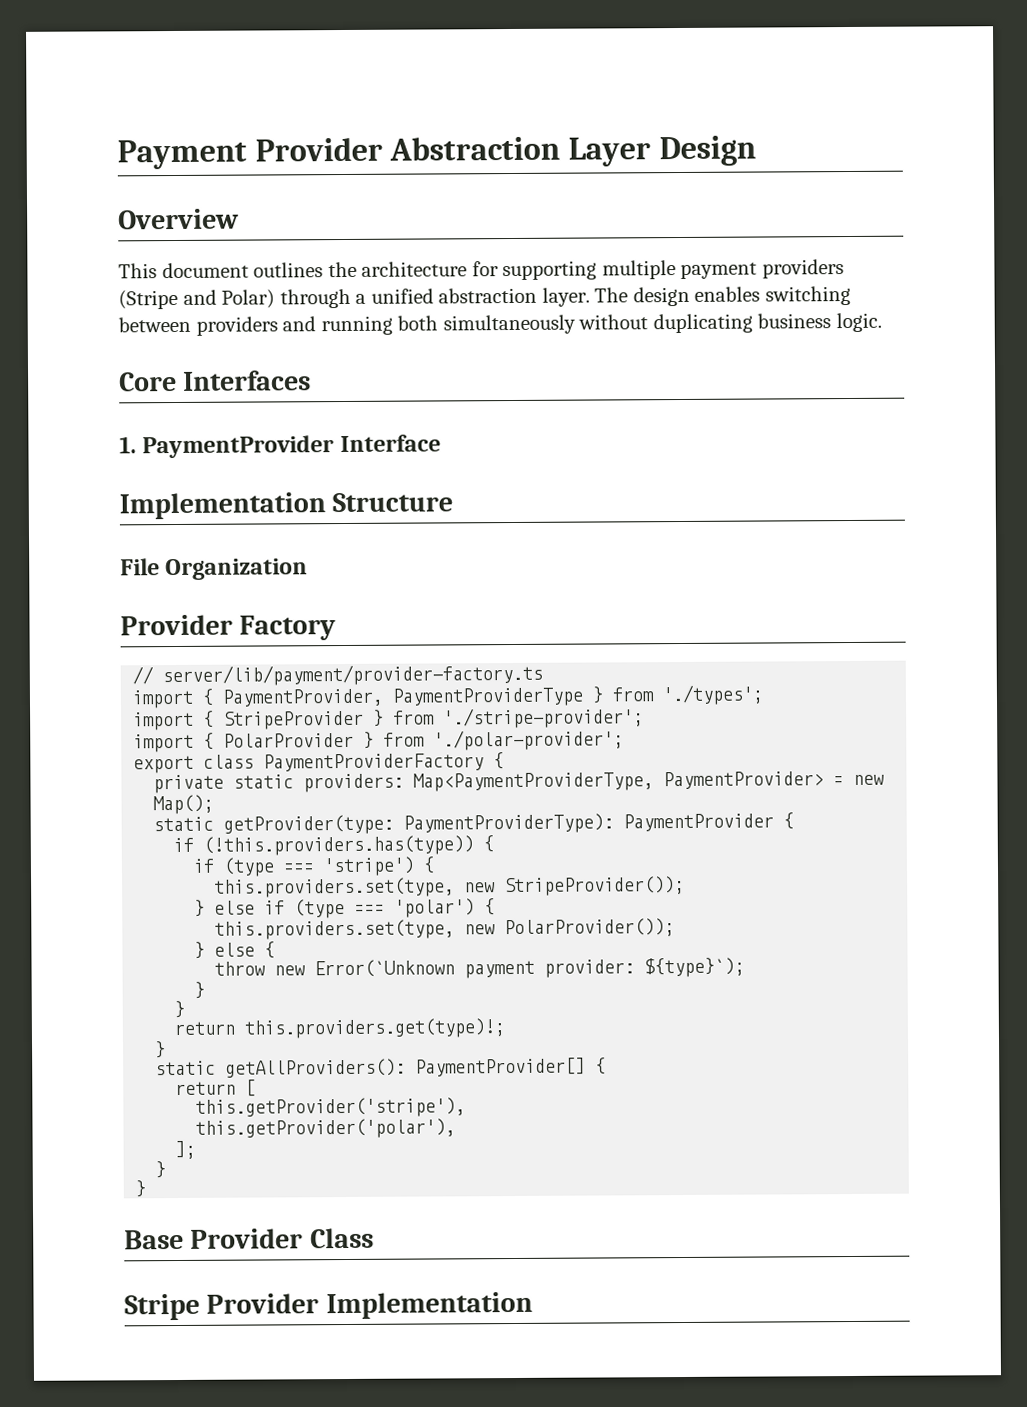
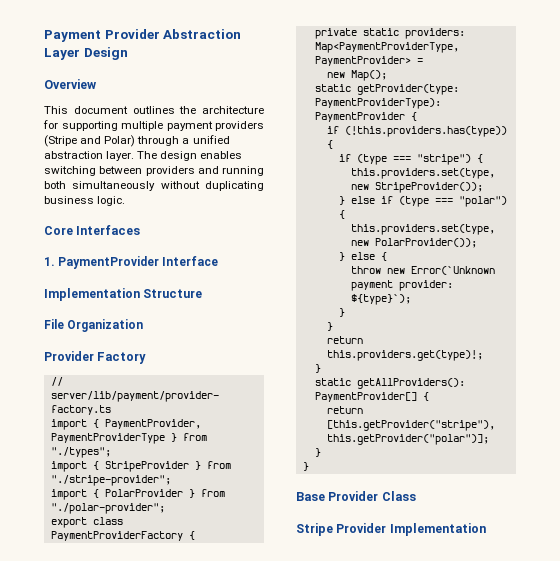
[662,684,765,706] './types'; -> [50,447,111,458] "./types";
[443,707,645,729] './stripe-provider'; -> [50,475,171,486] "./stripe-provider";
[433,729,625,751] './polar-provider'; -> [50,503,165,514] "./polar-provider";
(845, 781) none -> (423, 61) //
[323,856,416,877] 'stripe') -> [416,154,471,165] "stripe")
[394,898,476,918] 'polar') -> [458,196,507,207] "polar")
[245,1079,257,1097] [195,1097,467,1118] [195,1118,457,1139] [175,1140,197,1160] [ // this.getProvider('stripe'), // this.getProvider('polar'), // ]; -> [326,420,495,431] [326,434,489,445] [this.getProvider("stripe"), this.getProvider("polar")];

